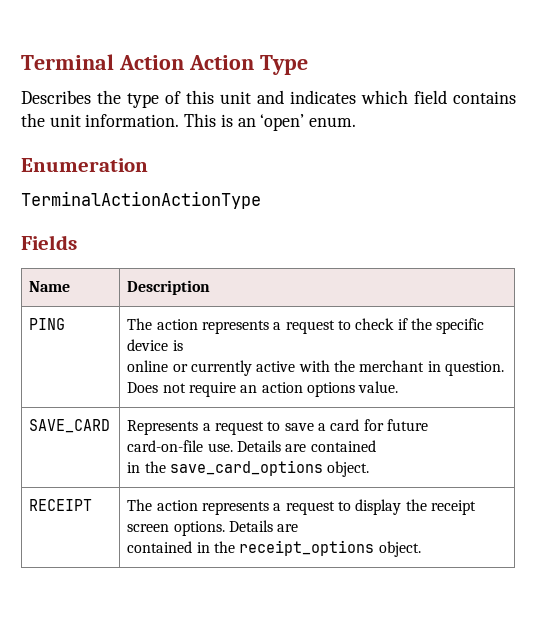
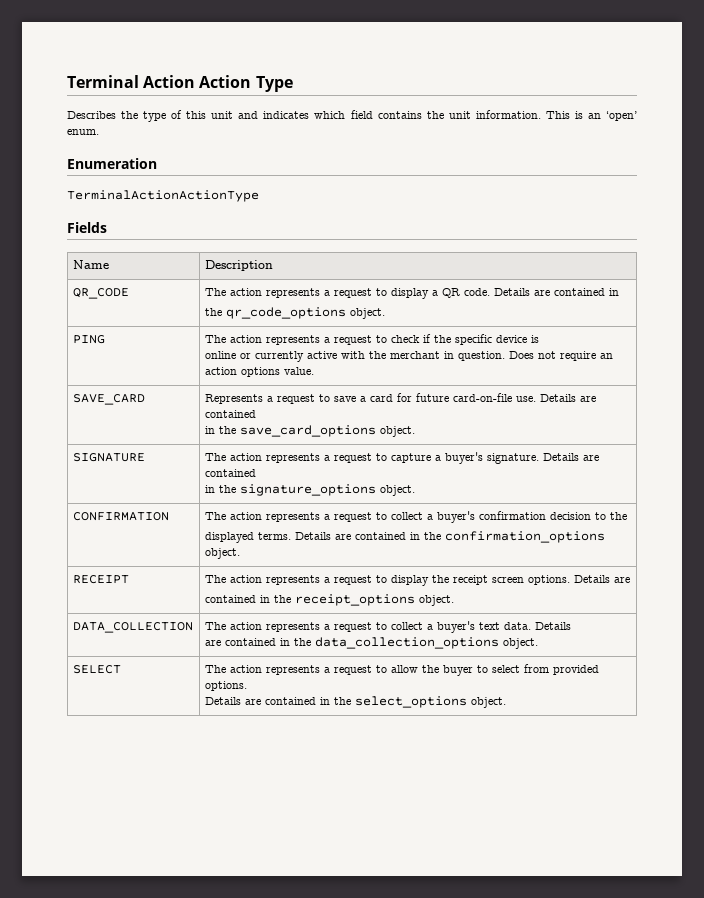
(211, 287) none -> [72,288,129,299] [204,288,619,299] [204,307,385,319] // QR_CODE | The action represents a request to display a QR code. Details are contained in // the qr_code_options object.
(370, 469) none -> [72,453,145,462] [204,452,599,464] [204,469,256,477] [204,484,415,496] [72,512,169,521] [204,511,627,523] [204,531,605,543] [204,548,240,559] // SIGNATURE | The action represents a request to capture a buyer's signature. Details are contained // in the signature_options object. // CONFIRMATION | The action represents a request to collect a buyer's confirmation decision to the // displayed terms. Details are contained in the confirmation_options object.
(421, 549) none -> [72,622,193,633] [204,621,571,633] [204,637,538,649] [72,665,121,674] [204,664,599,676] [204,681,247,691] [204,696,506,708] // DATA_COLLECTION | The action represents a request to collect a buyer's text data. Details // are contained in the data_collection_options object. // SELECT | The action represents a request to allow the buyer to select from provided options. // Details are contained in the select_options object.

